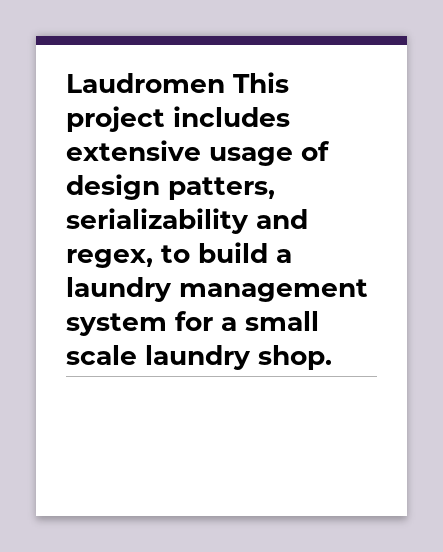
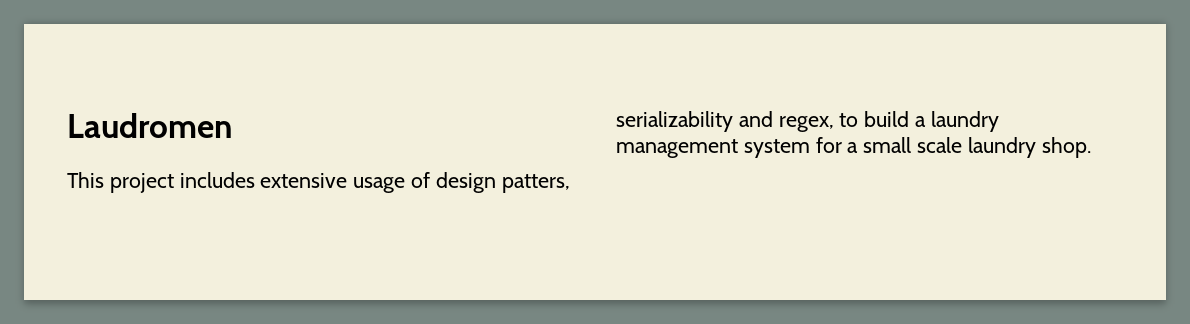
(225, 83) none -> (232, 125) //

